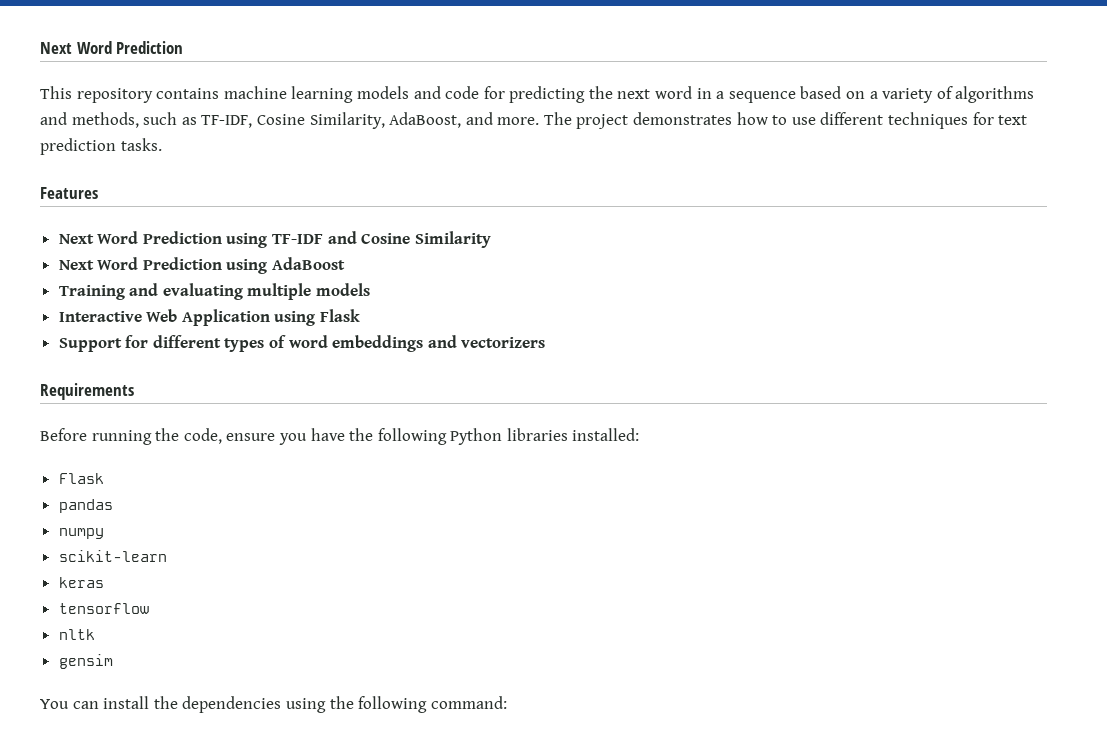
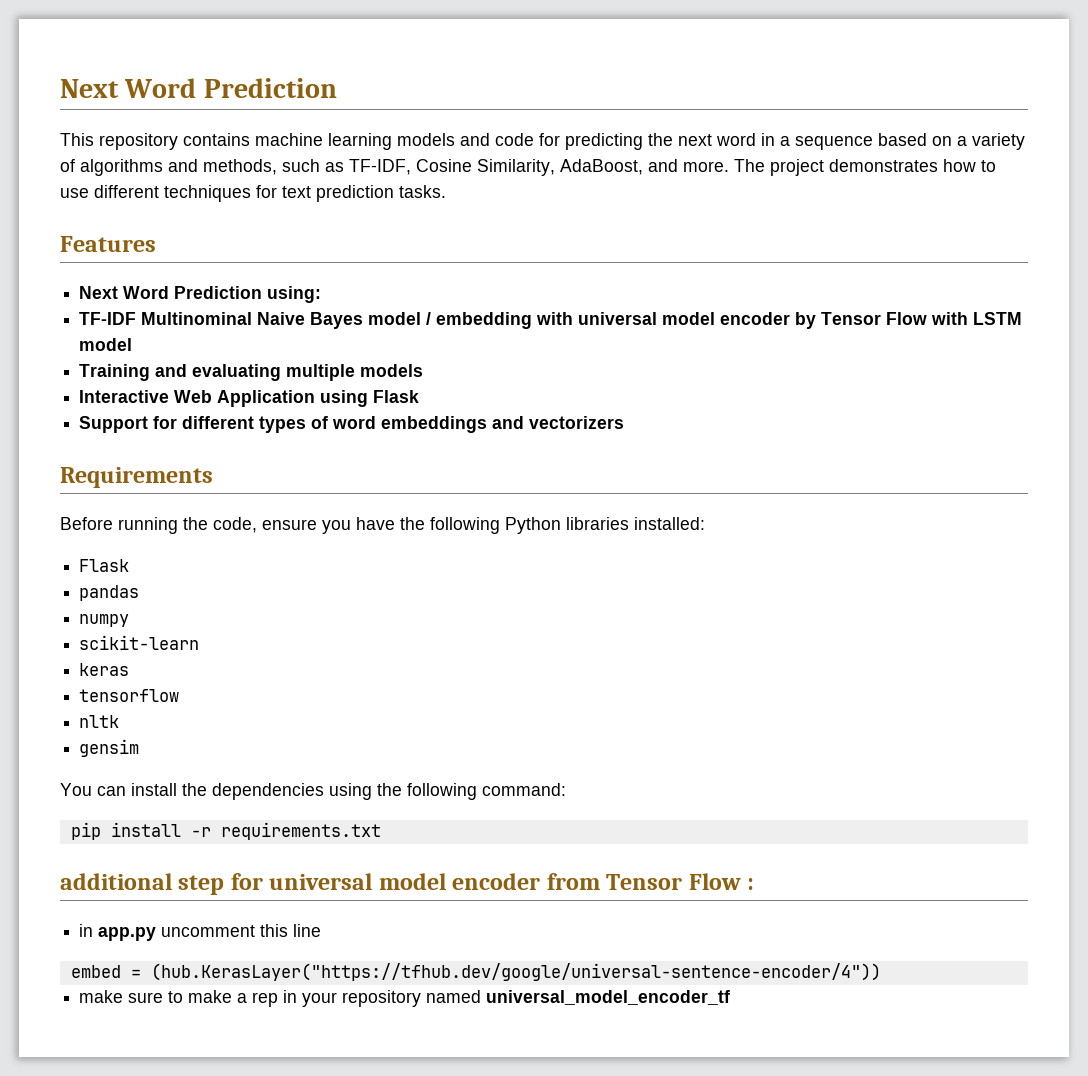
[226,231,491,248] [58,257,346,274] using TF-IDF and Cosine Similarity // Next Word Prediction using AdaBoost -> [267,286,322,303] [79,312,1023,329] [79,338,133,351] using: // TF-IDF Multinominal Naive Bayes model / embedding with universal model encoder by Tensor Flow with LSTM model
(507, 702) none -> [70,822,381,840] [60,873,755,895] [79,924,322,941] [70,963,881,981] [79,990,731,1007] // pip install -r requirements.txt // additional step for universal model encoder from Tensor Flow : // in app.py uncomment this line // embed = (hub.KerasLayer("https://tfhub.dev/google/universal-sentence-encoder/4")) // make sure to make a rep in your repository named universal_model_encoder_tf

